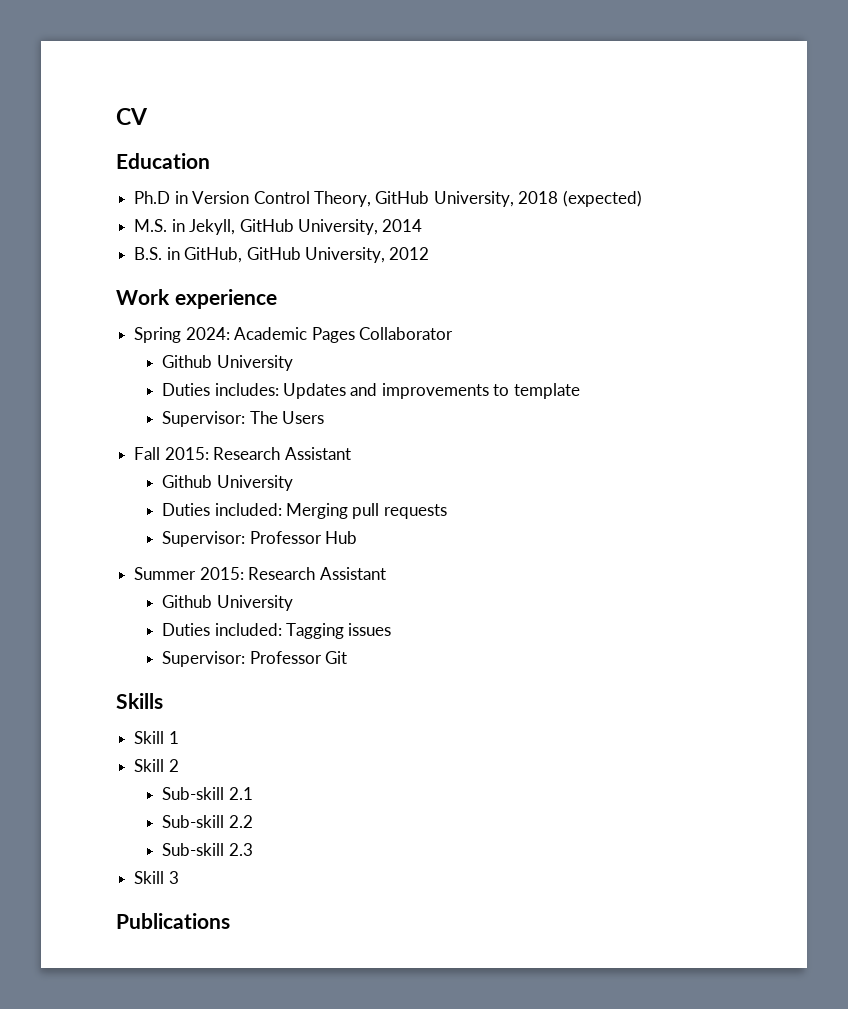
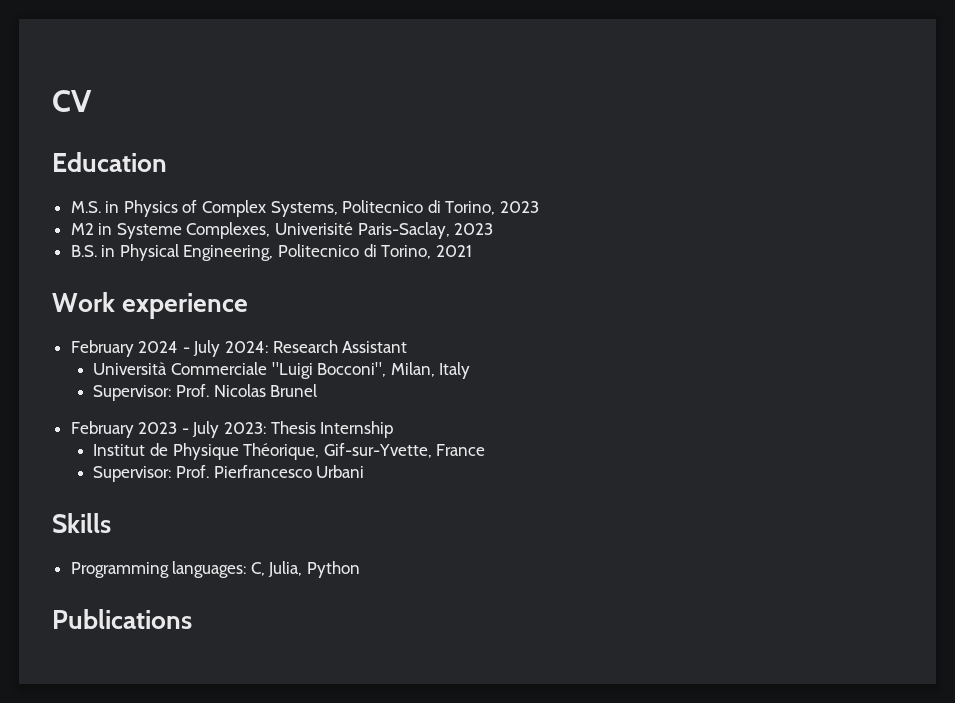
[134,190,642,207] [134,219,423,235] [134,247,430,263] [116,289,277,309] [134,327,453,343] [162,355,293,371] [162,383,580,399] [162,411,324,427] [134,447,351,460] [162,475,293,491] [162,503,447,519] [162,531,357,547] [134,567,386,580] [162,595,293,611] [162,623,392,639] [162,651,347,667] [116,693,163,709] [134,731,179,744] [134,759,179,772] [162,787,253,800] [162,815,253,828] [162,843,253,856] [134,871,179,884] Ph.D in Version Control Theory, GitHub University, 2018 (expected) // M.S. in Jekyll, GitHub University, 2014 // B.S. in GitHub, GitHub University, 2012 // Work experience // Spring 2024: Academic Pages Collaborator // Github University // Duties includes: Updates and improvements to template // Supervisor: The Users // Fall 2015: Research Assistant // Github University // Duties included: Merging pull requests // Supervisor: Professor Hub // Summer 2015: Research Assistant // Github University // Duties included: Tagging issues // Supervisor: Professor Git // Skills // Skill 1 // Skill 2 // Sub-skill 2.1 // Sub-skill 2.2 // Sub-skill 2.3 // Skill 3 -> [70,200,539,217] [70,222,494,239] [70,244,472,261] [52,292,249,319] [70,340,408,357] [93,362,471,379] [93,384,318,401] [70,421,394,438] [93,443,486,460] [93,465,365,482] [52,513,111,533] [70,561,361,578] M.S. in Physics of Complex Systems, Politecnico di Torino, 2023 // M2 in Systeme Complexes, Univerisité Paris-Saclay, 2023 // B.S. in Physical Engineering, Politecnico di Torino, 2021 // Work experience // February 2024 - July 2024: Research Assistant // Università Commerciale "Luigi Bocconi", Milan, Italy // Supervisor: Prof. Nicolas Brunel // February 2023 - July 2023: Thesis Internship // Institut de Physique Théorique, Gif-sur-Yvette, France // Supervisor: Prof. Pierfrancesco Urbani // Skills // Programming languages: C, Julia, Python

